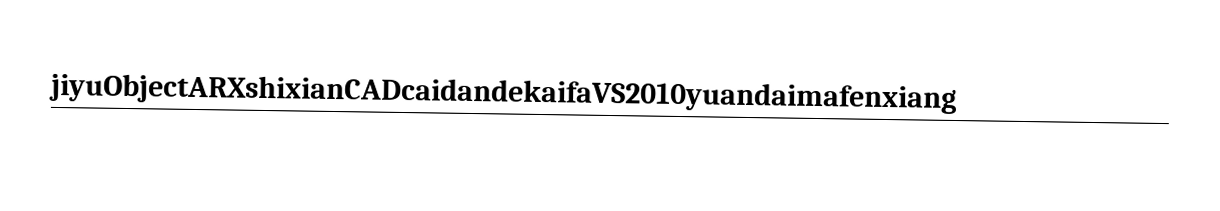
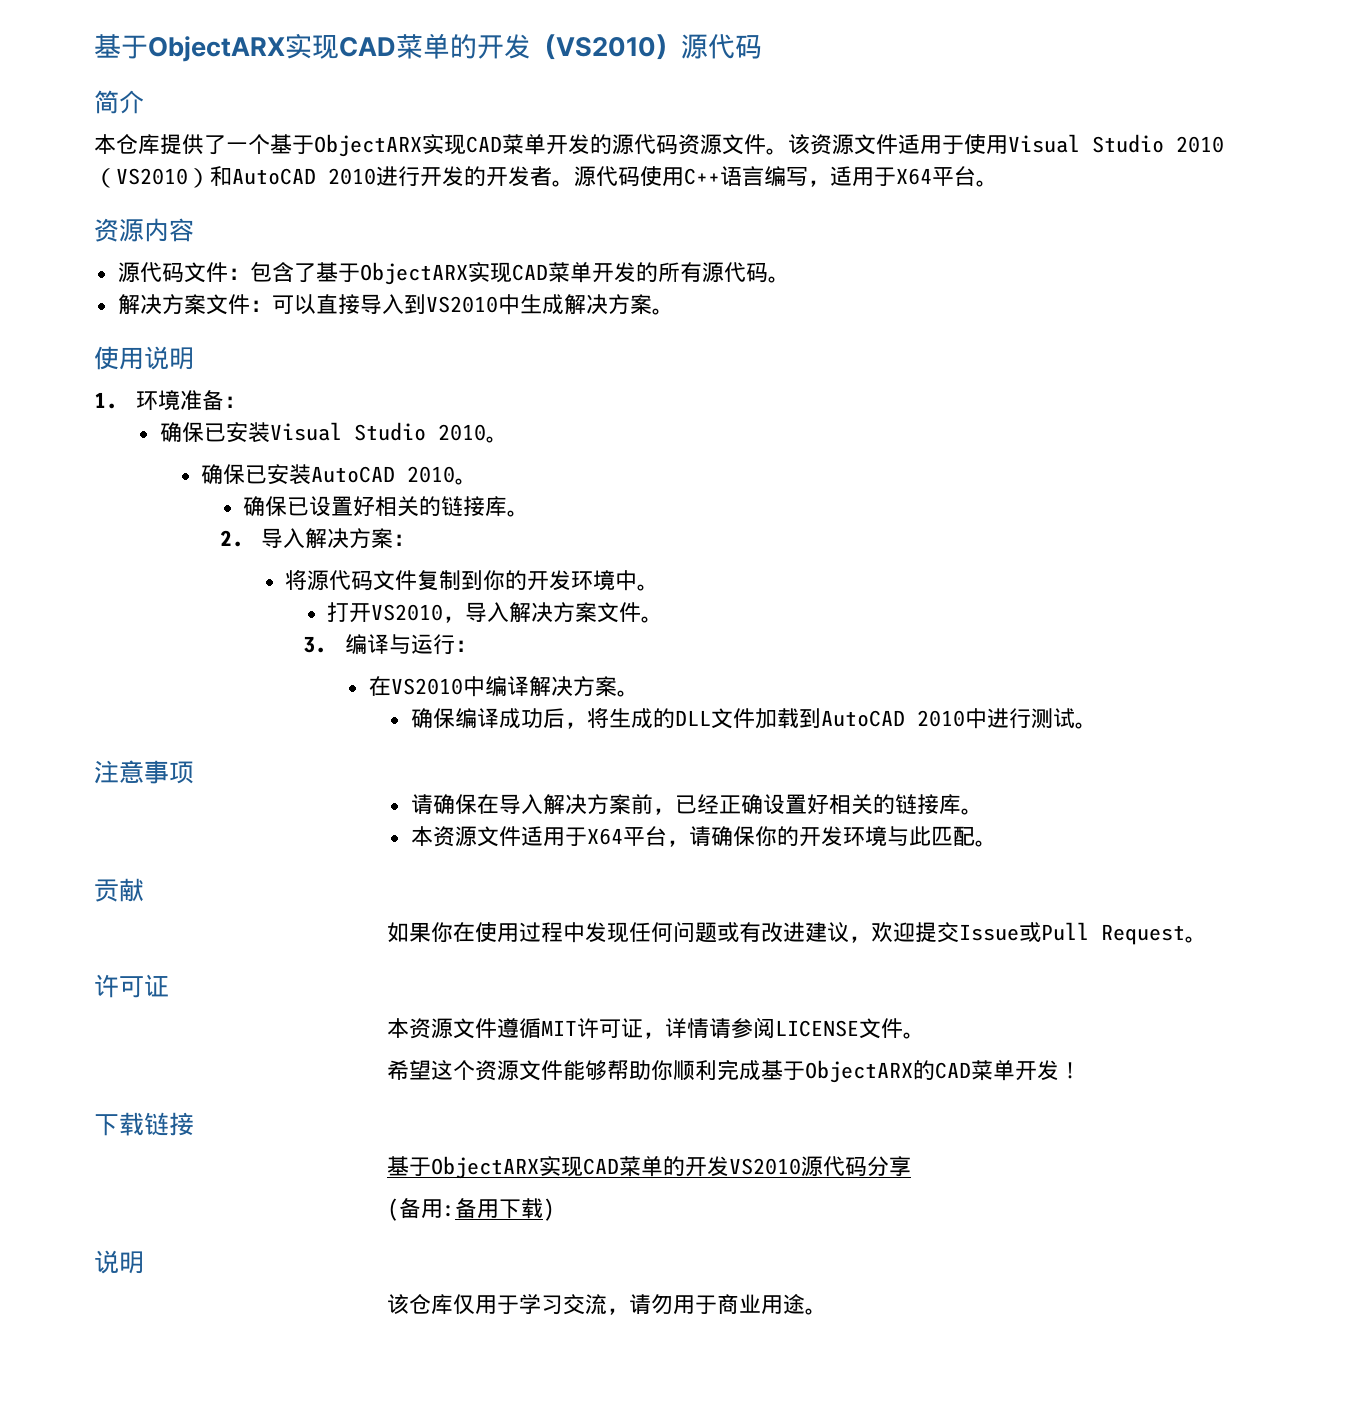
[49,72,957,115] jiyuObjectARXshixianCADcaidandekaifaVS2010yuandaimafenxiang -> [94,33,762,62] [94,90,144,114] [94,134,1224,157] [94,166,998,188] [94,218,194,242] [117,262,790,285] [117,294,674,315] [94,346,194,370] [94,390,246,411] [159,422,508,443] [201,464,478,485] [243,496,530,517] [219,528,416,549] [285,569,660,591] [326,602,663,623] [303,634,478,655] [368,676,639,697] [410,707,1097,729] [94,760,194,784] [410,793,983,815] [410,826,997,847] [94,878,144,902] [386,921,1207,945] [94,974,169,998] [386,1017,925,1039] [386,1059,1081,1083] [94,1112,194,1136] [386,1156,911,1179] [386,1198,555,1221] [94,1250,144,1274] [386,1294,827,1315] 基于ObjectARX实现CAD菜单的开发（VS2010）源代码 // 简介 // 本仓库提供了一个基于ObjectARX实现CAD菜单开发的源代码资源文件。该资源文件适用于使用Visual Studio 2010（VS2010）和AutoCAD 2010进行开发的开发者。源代码使用C++语言编写，适用于X64平台。 // 资源内容 // 源代码文件：包含了基于ObjectARX实现CAD菜单开发的所有源代码。 // 解决方案文件：可以直接导入到VS2010中生成解决方案。 // 使用说明 // 1.环境准备： // 确保已安装Visual Studio 2010。 // 确保已安装AutoCAD 2010。 // 确保已设置好相关的链接库。 // 2.导入解决方案： // 将源代码文件复制到你的开发环境中。 // 打开VS2010，导入解决方案文件。 // 3.编译与运行： // 在VS2010中编译解决方案。 // 确保编译成功后，将生成的DLL文件加载到AutoCAD 2010中进行测试。 // 注意事项 // 请确保在导入解决方案前，已经正确设置好相关的链接库。 // 本资源文件适用于X64平台，请确保你的开发环境与此匹配。 // 贡献 // 如果你在使用过程中发现任何问题或有改进建议，欢迎提交Issue或Pull Request。 // 许可证 // 本资源文件遵循MIT许可证，详情请参阅LICENSE文件。 // 希望这个资源文件能够帮助你顺利完成基于ObjectARX的CAD菜单开发！ // 下载链接 // 基于ObjectARX实现CAD菜单的开发VS2010源代码分享 // (备用:备用下载) // 说明 // 该仓库仅用于学习交流，请勿用于商业用途。

